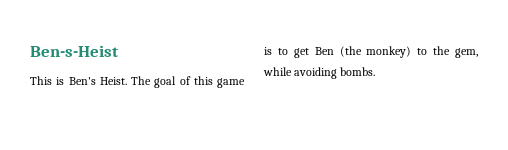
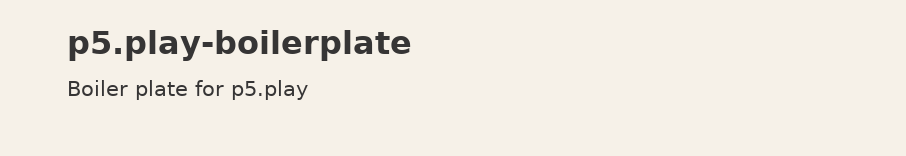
[30,45,119,57] [30,76,245,88] [264,46,478,58] [263,67,376,79] Ben-s-Heist // This is Ben's Heist. The goal of this game is to get Ben (the monkey) to the gem, while avoiding bombs. -> [67,30,412,61] [67,80,308,100] p5.play-boilerplate // Boiler plate for p5.play

